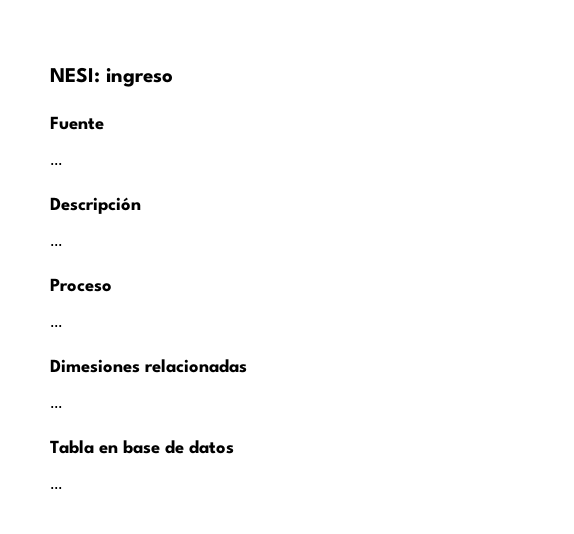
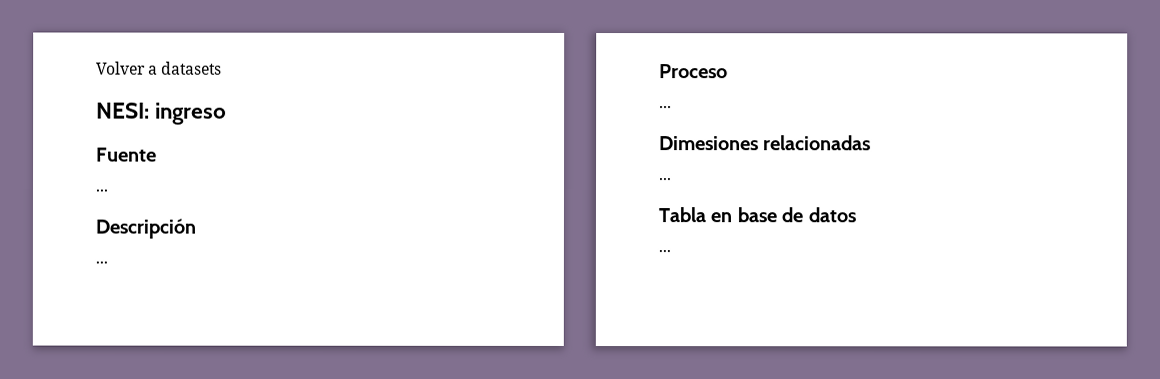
(50, 75) none -> [96,61,223,75] Volver a datasets //

